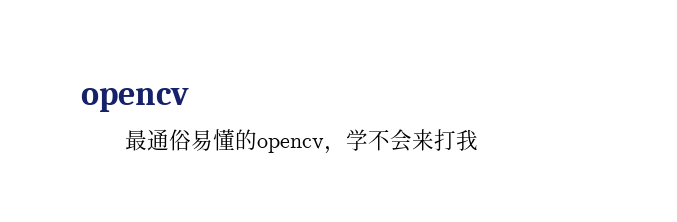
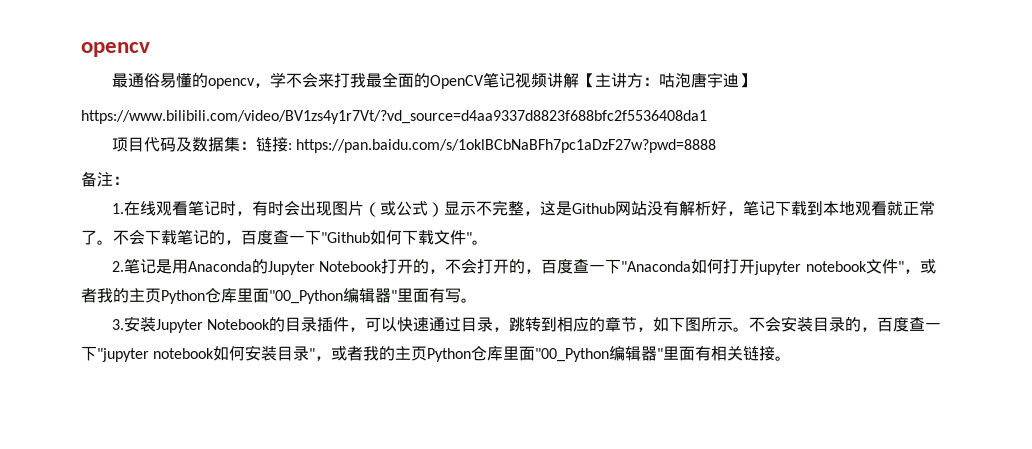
(478, 140) none -> [365,72,755,89] [81,110,707,124] [111,137,717,153] [81,171,129,187] [111,200,935,217] [81,229,488,245] [111,258,936,275] [81,288,477,304] [111,316,942,333] [81,345,792,362] 最全面的OpenCV笔记视频讲解【主讲方：咕泡唐宇迪】 // https://www.bilibili.com/video/BV1zs4y1r7Vt/?vd_source=d4aa9337d8823f688bfc2f5536408da1 // 项目代码及数据集：链接: https://pan.baidu.com/s/1oklBCbNaBFh7pc1aDzF27w?pwd=8888 // 备注： // 1.在线观看笔记时，有时会出现图片（或公式）显示不完整，这是Github网站没有解析好，笔记下载到本地观看就正常了。不会下载笔记的，百度查一下"Github如何下载文件"。 // 2.笔记是用Anaconda的Jupyter Notebook打开的，不会打开的，百度查一下"Anaconda如何打开jupyter notebook文件"，或者我的主页Python仓库里面"00_Python编辑器"里面有写。 // 3.安装Jupyter Notebook的目录插件，可以快速通过目录，跳转到相应的章节，如下图所示。不会安装目录的，百度查一下"jupyter notebook如何安装目录"，或者我的主页Python仓库里面"00_Python编辑器"里面有相关链接。

